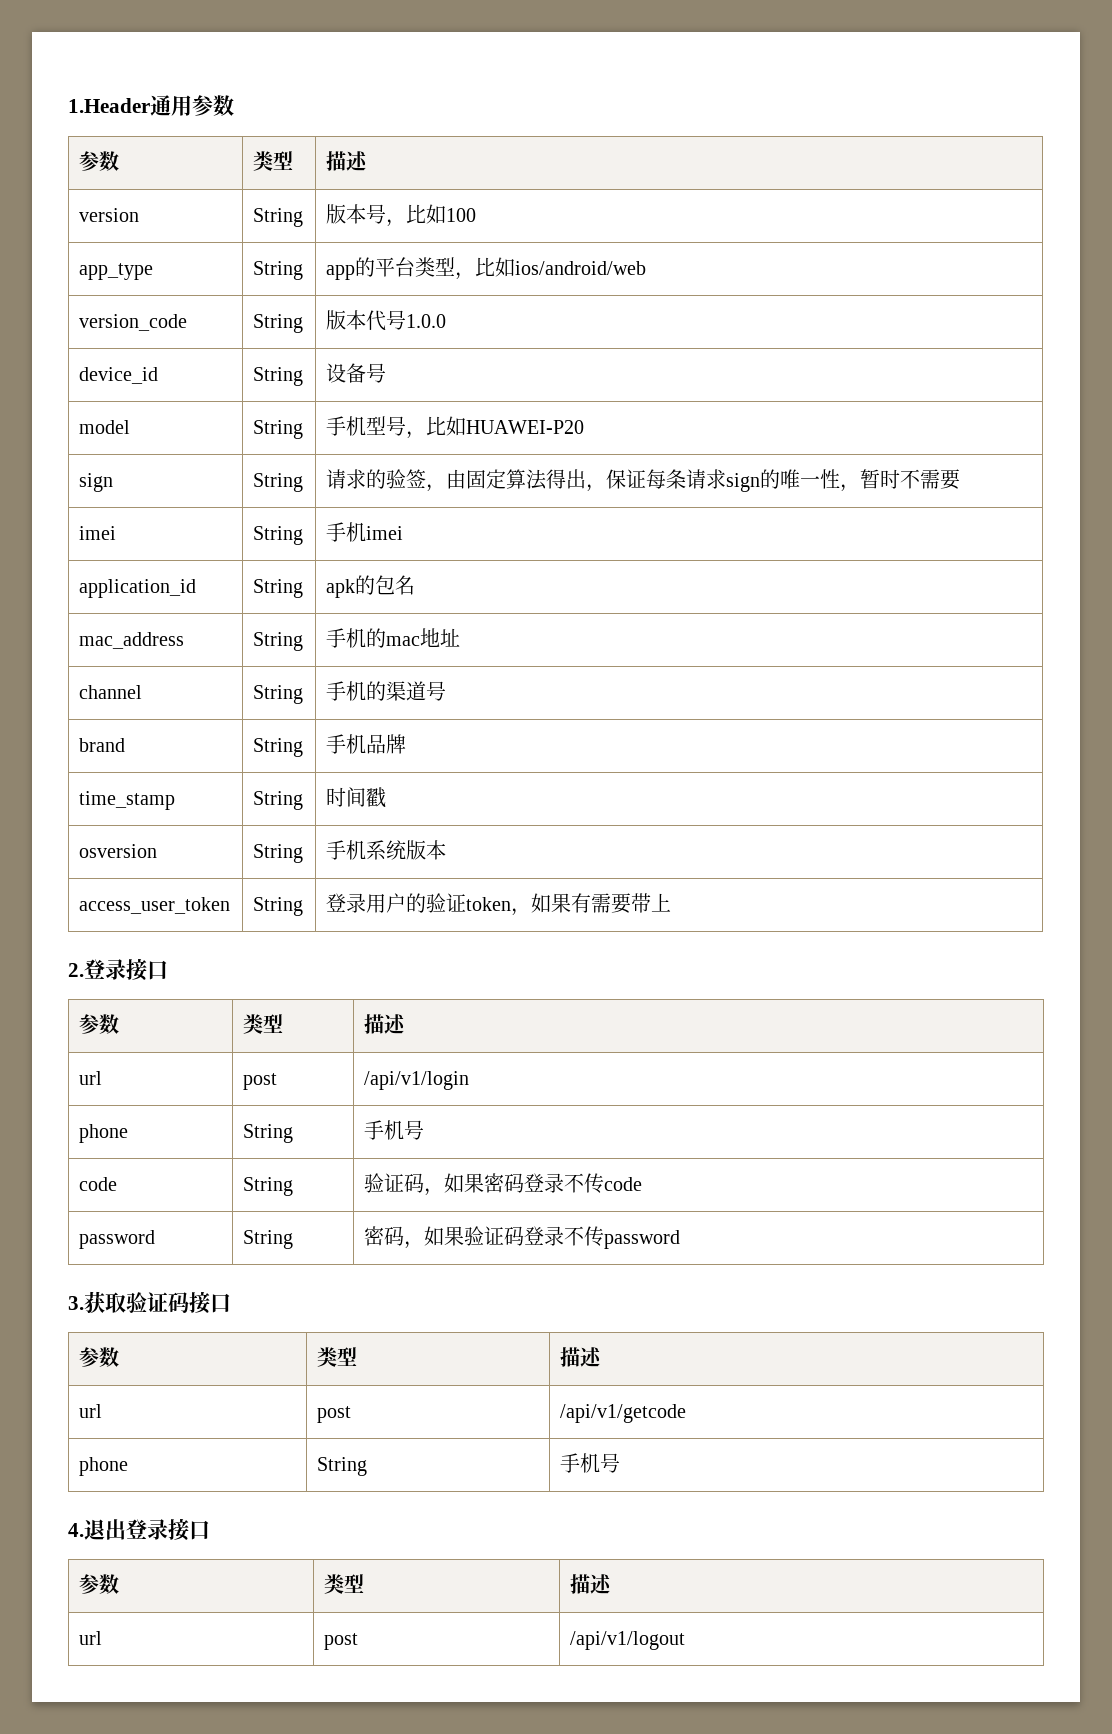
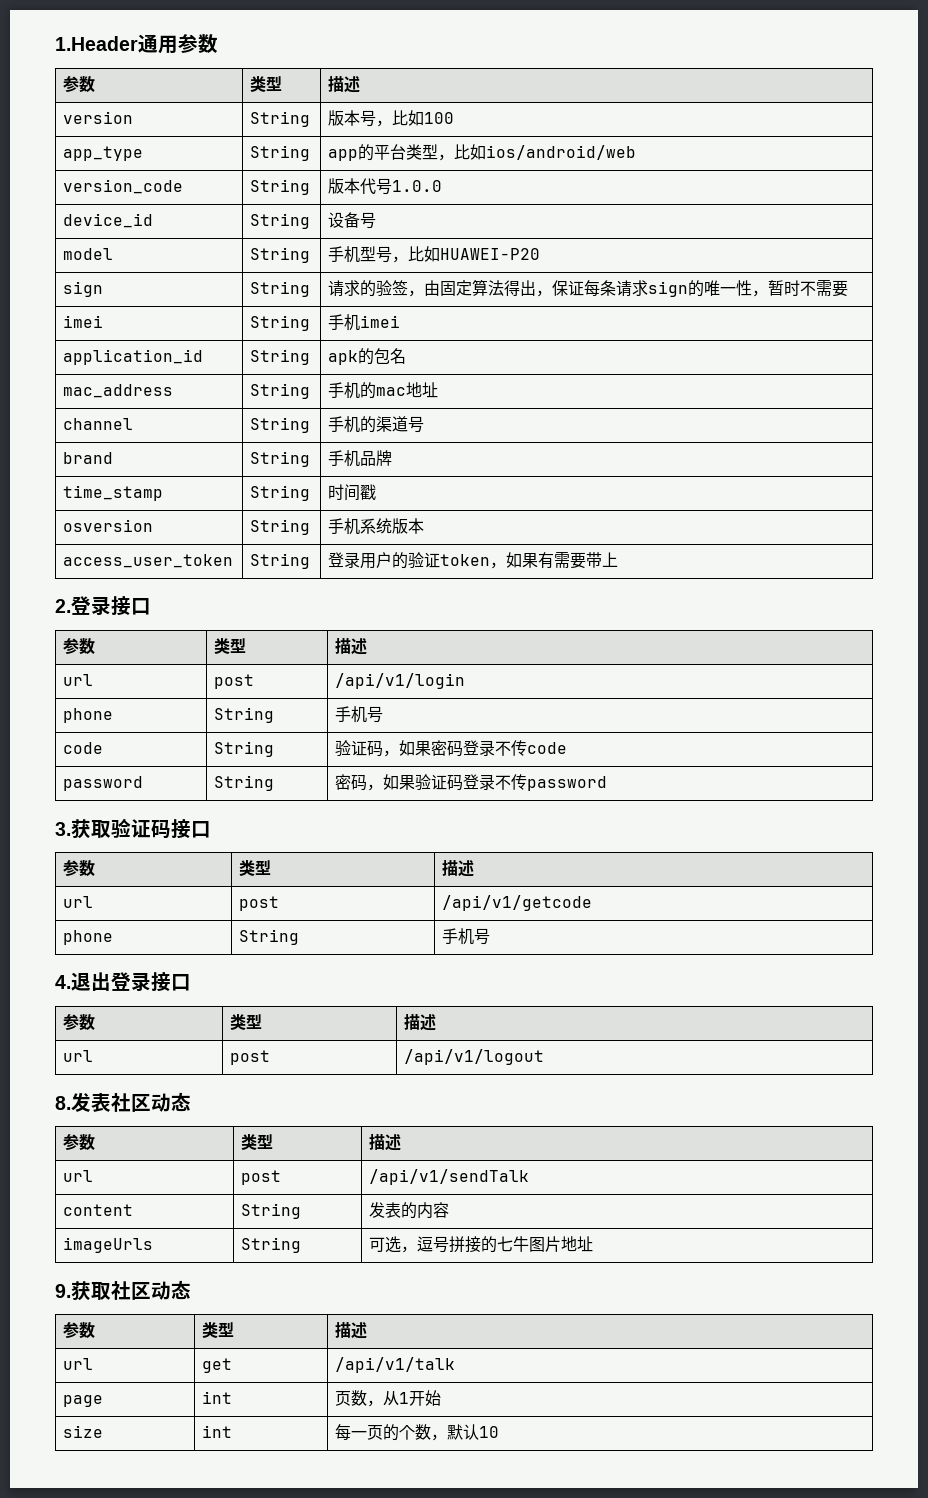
(686, 1640) none -> [55,1092,191,1112] [63,1134,96,1151] [241,1134,274,1150] [369,1134,402,1151] [63,1170,94,1182] [241,1170,282,1185] [369,1169,530,1185] [63,1204,134,1216] [241,1203,302,1219] [369,1202,450,1219] [63,1237,154,1253] [241,1237,302,1253] [369,1236,594,1253] [55,1280,191,1301] [63,1322,96,1339] [202,1322,235,1338] [335,1322,368,1339] [63,1358,94,1370] [202,1358,233,1373] [335,1357,456,1373] [63,1395,104,1407] [202,1391,233,1404] [335,1390,442,1407] [63,1425,104,1438] [202,1425,233,1438] [335,1424,500,1441] // 8.发表社区动态 // 参数 | 类型 | 描述 // url | post | /api/v1/sendTalk // content | String | 发表的内容 // imageUrls | String | 可选，逗号拼接的七牛图片地址 // 9.获取社区动态 // 参数 | 类型 | 描述 // url | get | /api/v1/talk // page | int | 页数，从1开始 // size | int | 每一页的个数，默认10

